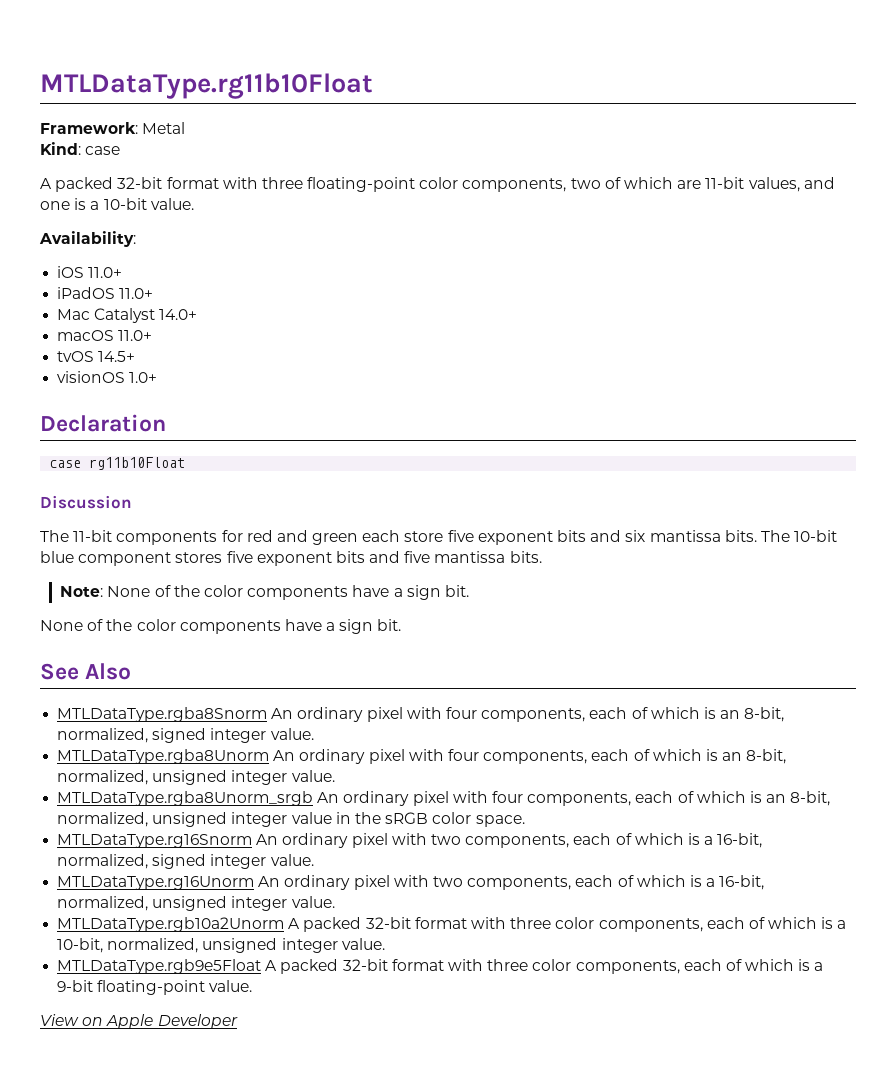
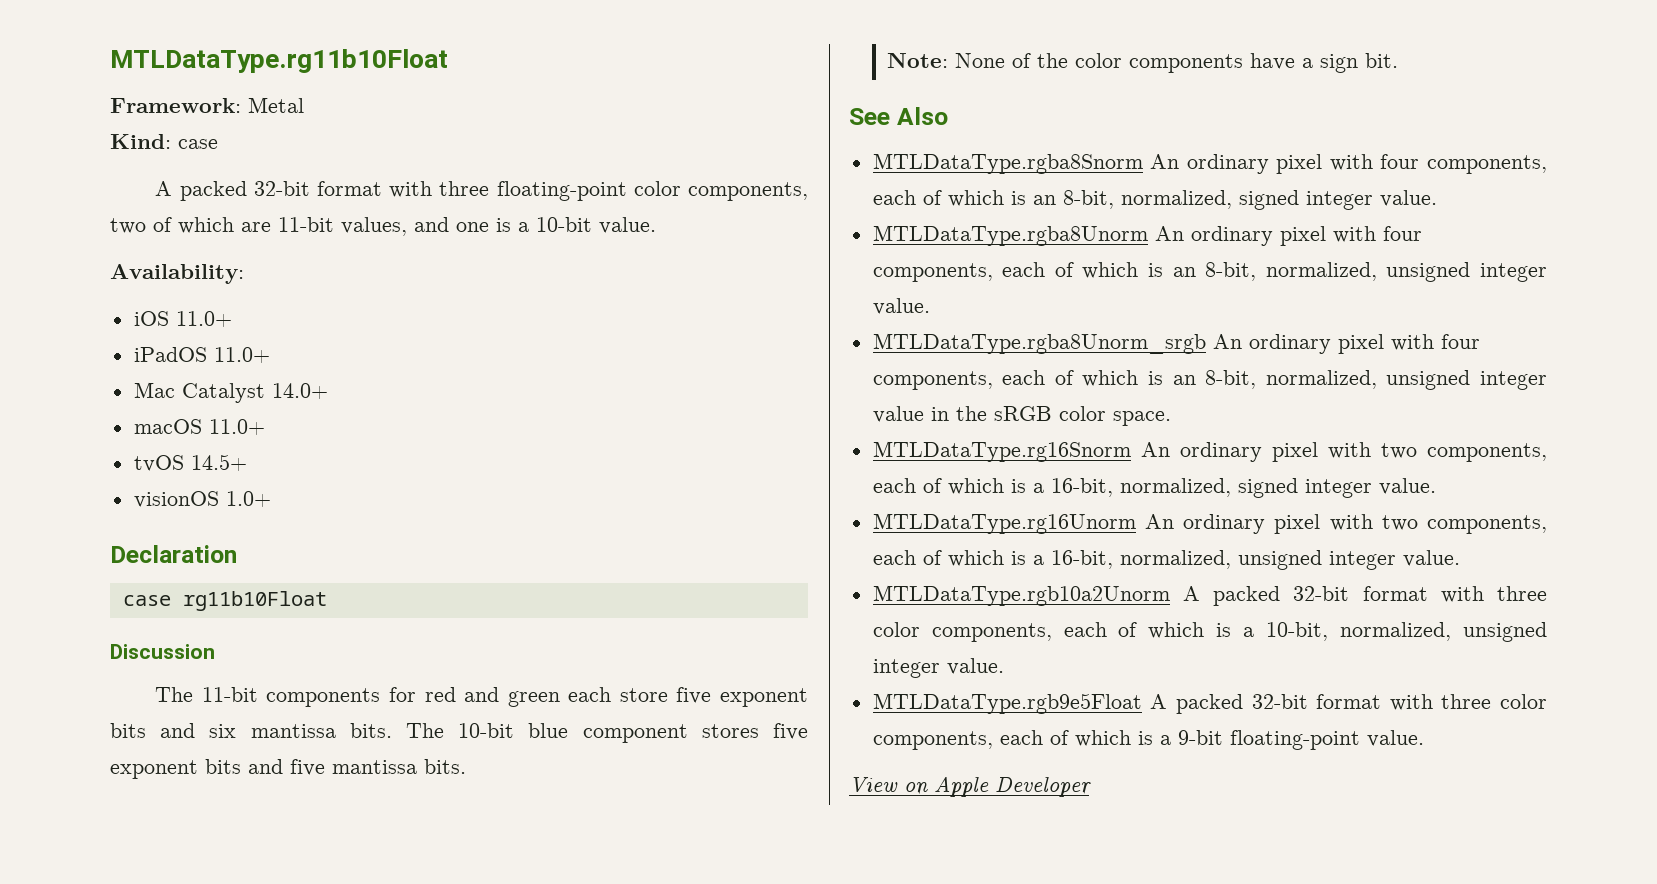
[40,619,402,634] // None of the color components have a sign bit. -> (1399, 60) none

